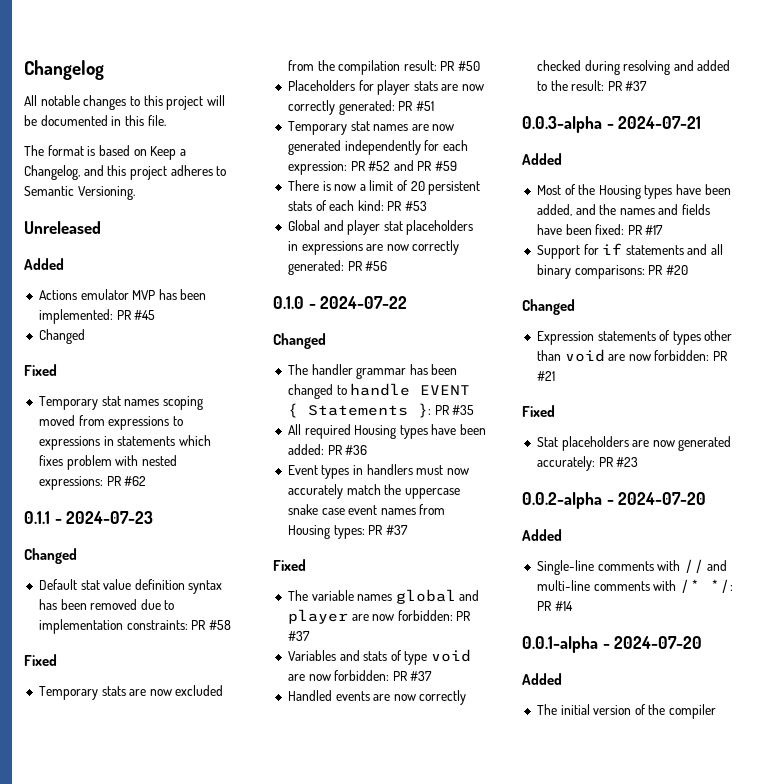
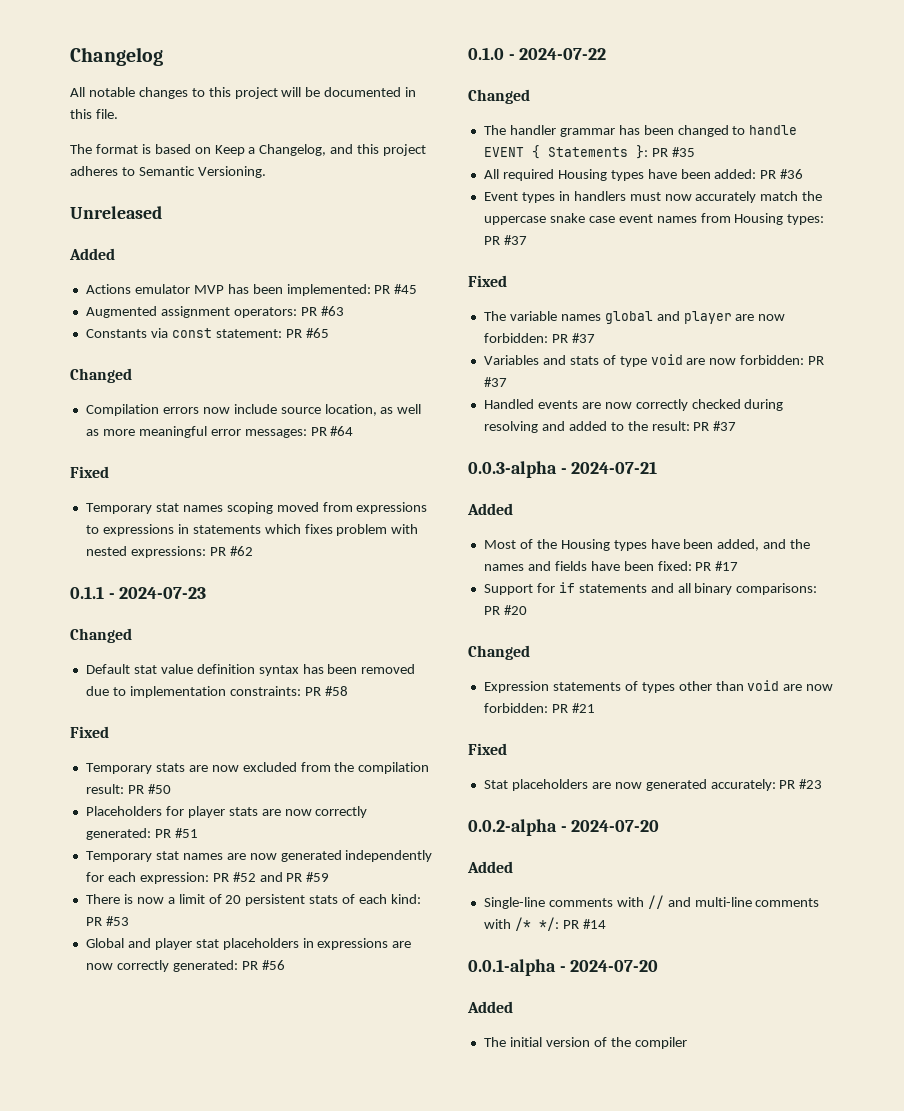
[38,329,85,344] Changed -> [85,306,344,318] [85,328,329,338] [70,368,132,383] [85,404,422,416] [85,426,354,438] Augmented assignment operators: PR #63 // Constants via const statement: PR #65 // Changed // Compilation errors now include source location, as well as more meaningful error messages: PR #64

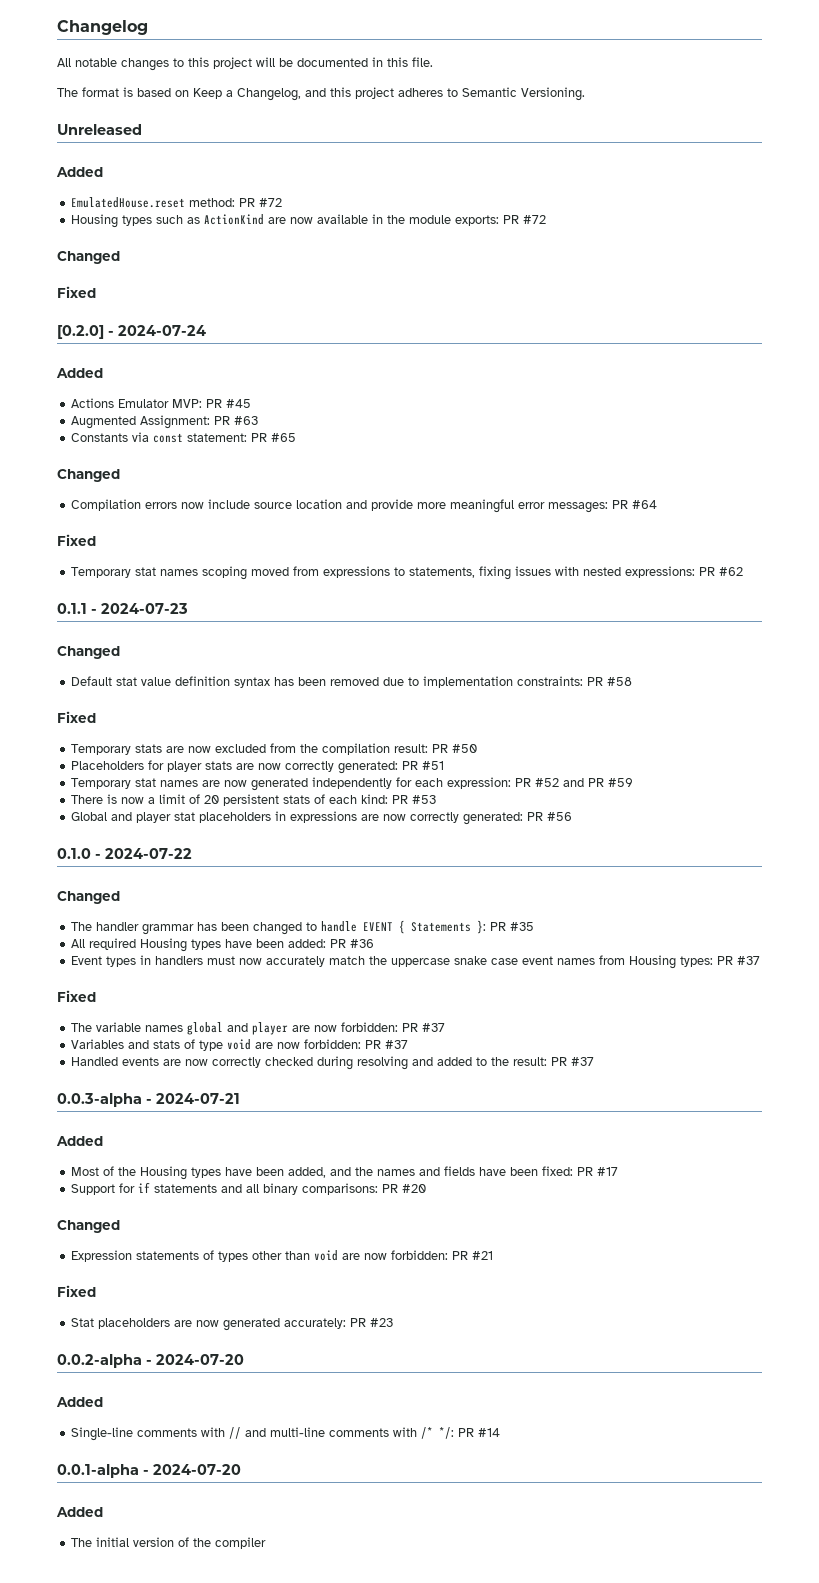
[85,284,371,296] Actions emulator MVP has been implemented: -> [71,197,283,208] [71,214,547,228] [57,251,120,264] [57,286,96,298] [57,325,206,339] [56,368,103,378] [71,398,203,408] EmulatedHouse.reset method: PR #72 // Housing types such as ActionKind are now available in the module exports: PR #72 // Changed // Fixed // [0.2.0] - 2024-07-24 // Added // Actions Emulator MVP:
[160,306,297,318] assignment operators: -> [140,415,211,429] Assignment:
[324,404,422,416] [85,429,99,436] location, as well as -> [296,499,414,511] location and provide
[102,524,388,536] expressions in statements which fixes problem -> [409,566,552,580] statements, fixing issues

